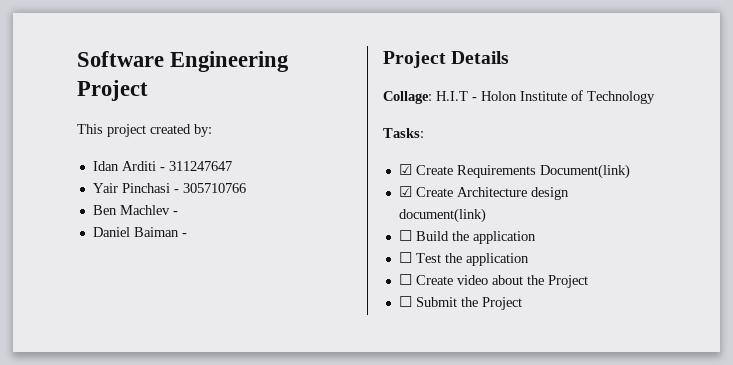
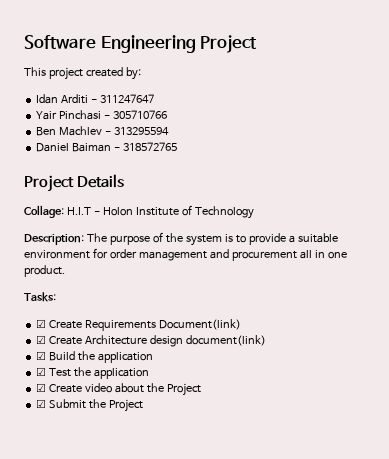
(178, 213) none -> [114,127,170,135] 313295594
(187, 235) none -> [123,142,178,151] 318572765
(655, 97) none -> [24,232,338,246] [24,248,347,261] [24,265,65,277] // Description: The purpose of the system is to provide a suitable environment for order management and procurement all in one product.
[398,230,412,241] ☐ -> [36,351,47,360] ☑
[398,252,412,263] ☐ -> [36,367,47,376] ☑
[398,274,412,285] ☐ -> [36,383,47,392] ☑
[398,296,412,307] ☐ -> [36,399,47,408] ☑

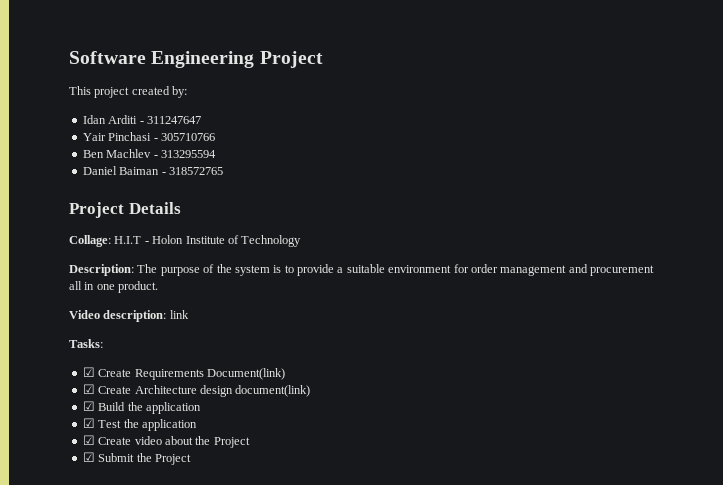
(65, 271) none -> [69,310,189,322] // Video description: link

